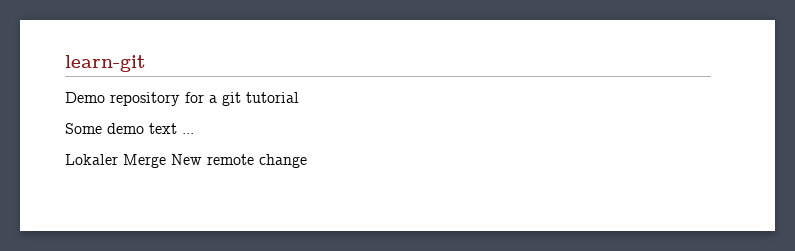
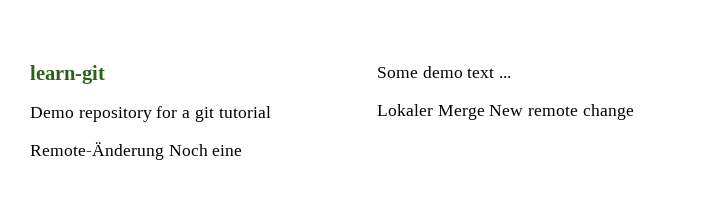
(299, 97) none -> [30,142,243,160] // Remote-Änderung Noch eine

